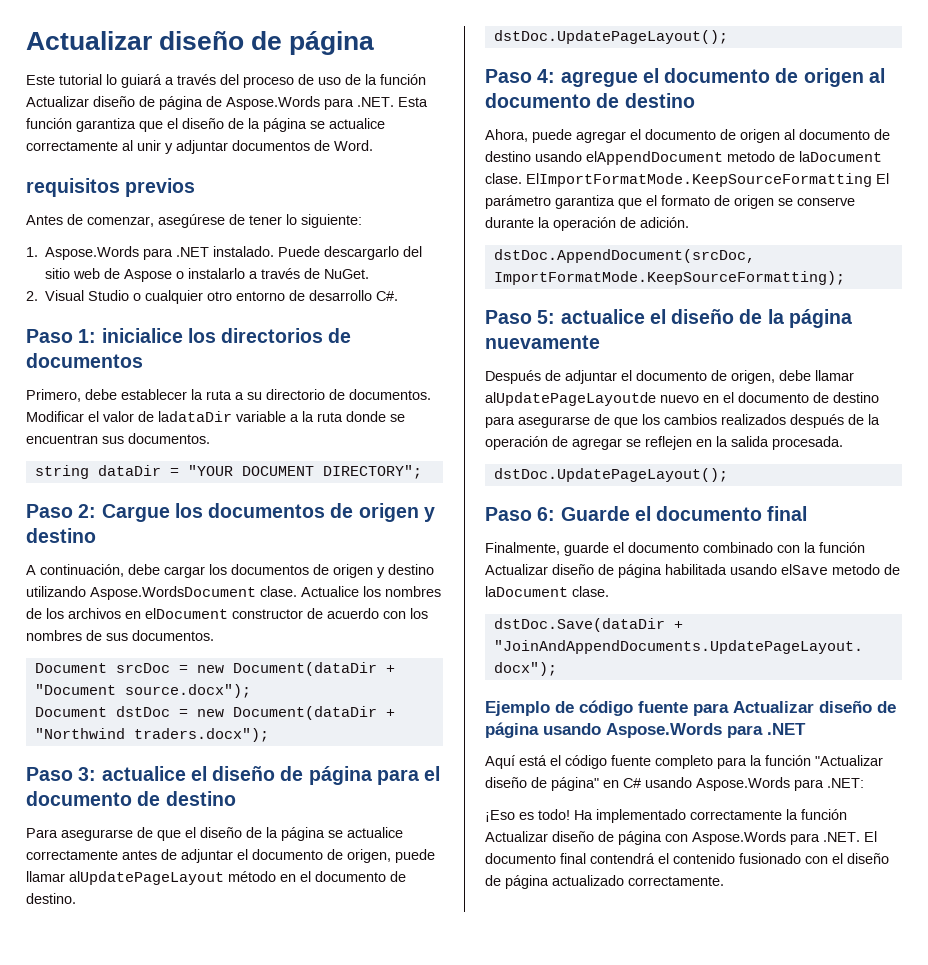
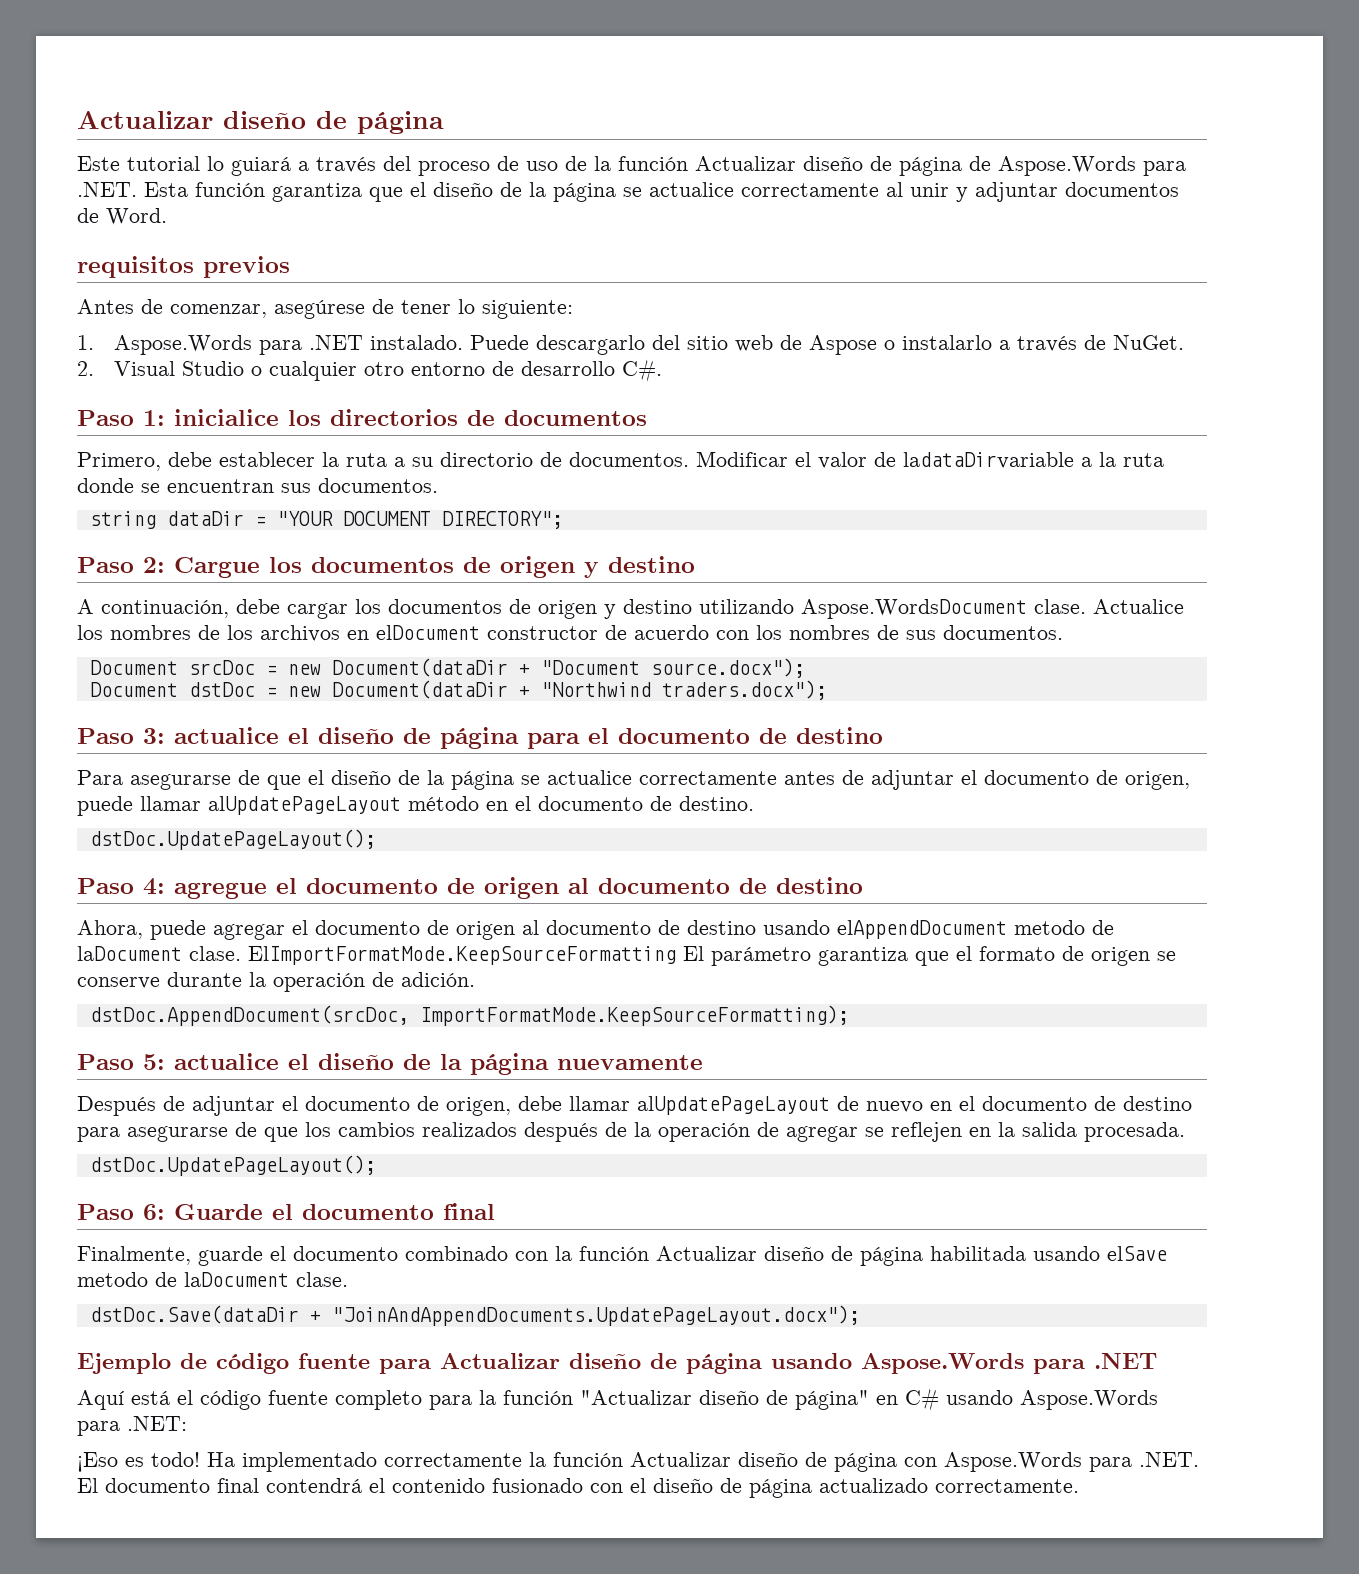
[158,411,286,422] ladataDir variable -> [903,452,1074,469] ladataDirvariable
[485,392,656,406] alUpdatePageLayoutde -> [637,1096,859,1115] alUpdatePageLayout de

